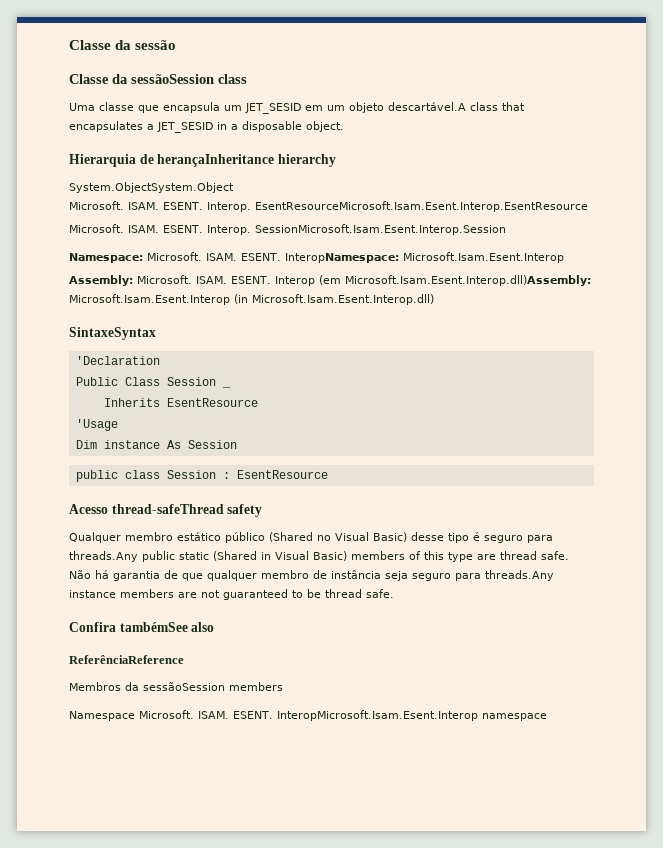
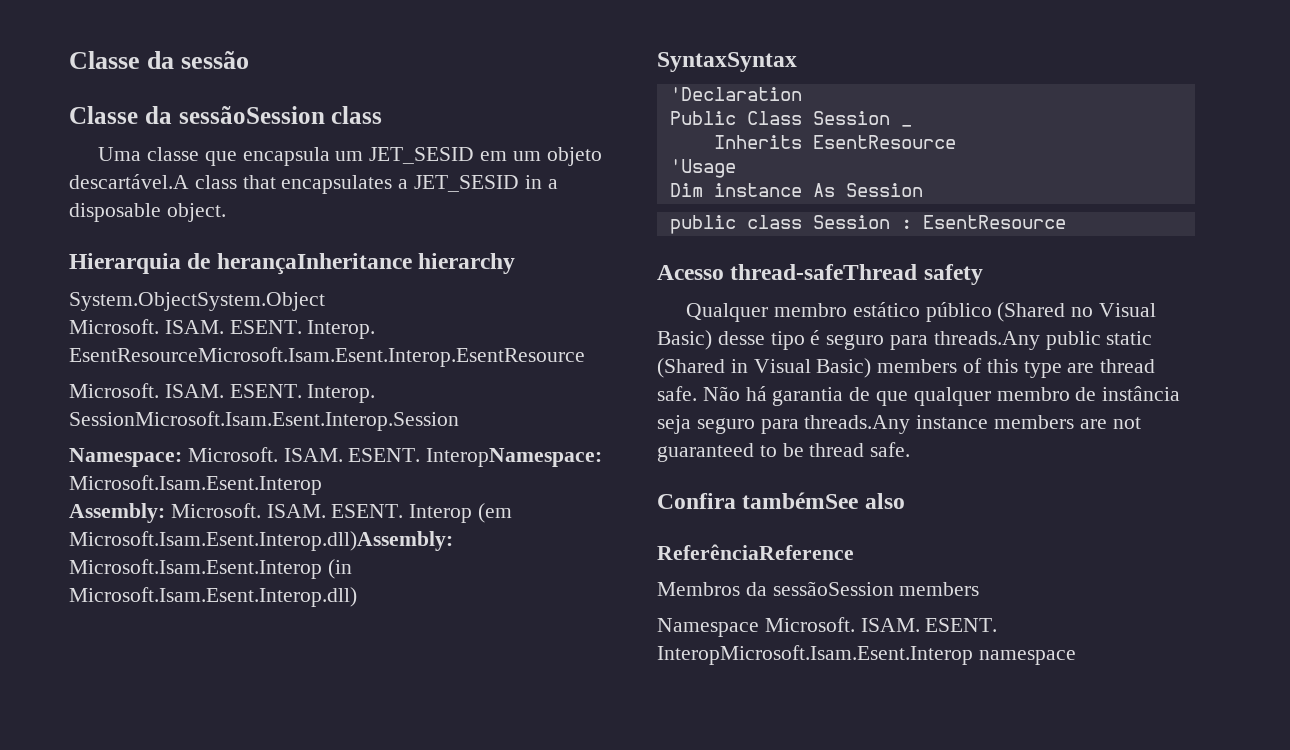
[69,327,156,340] SintaxeSyntax -> [657,52,797,72] SyntaxSyntax

